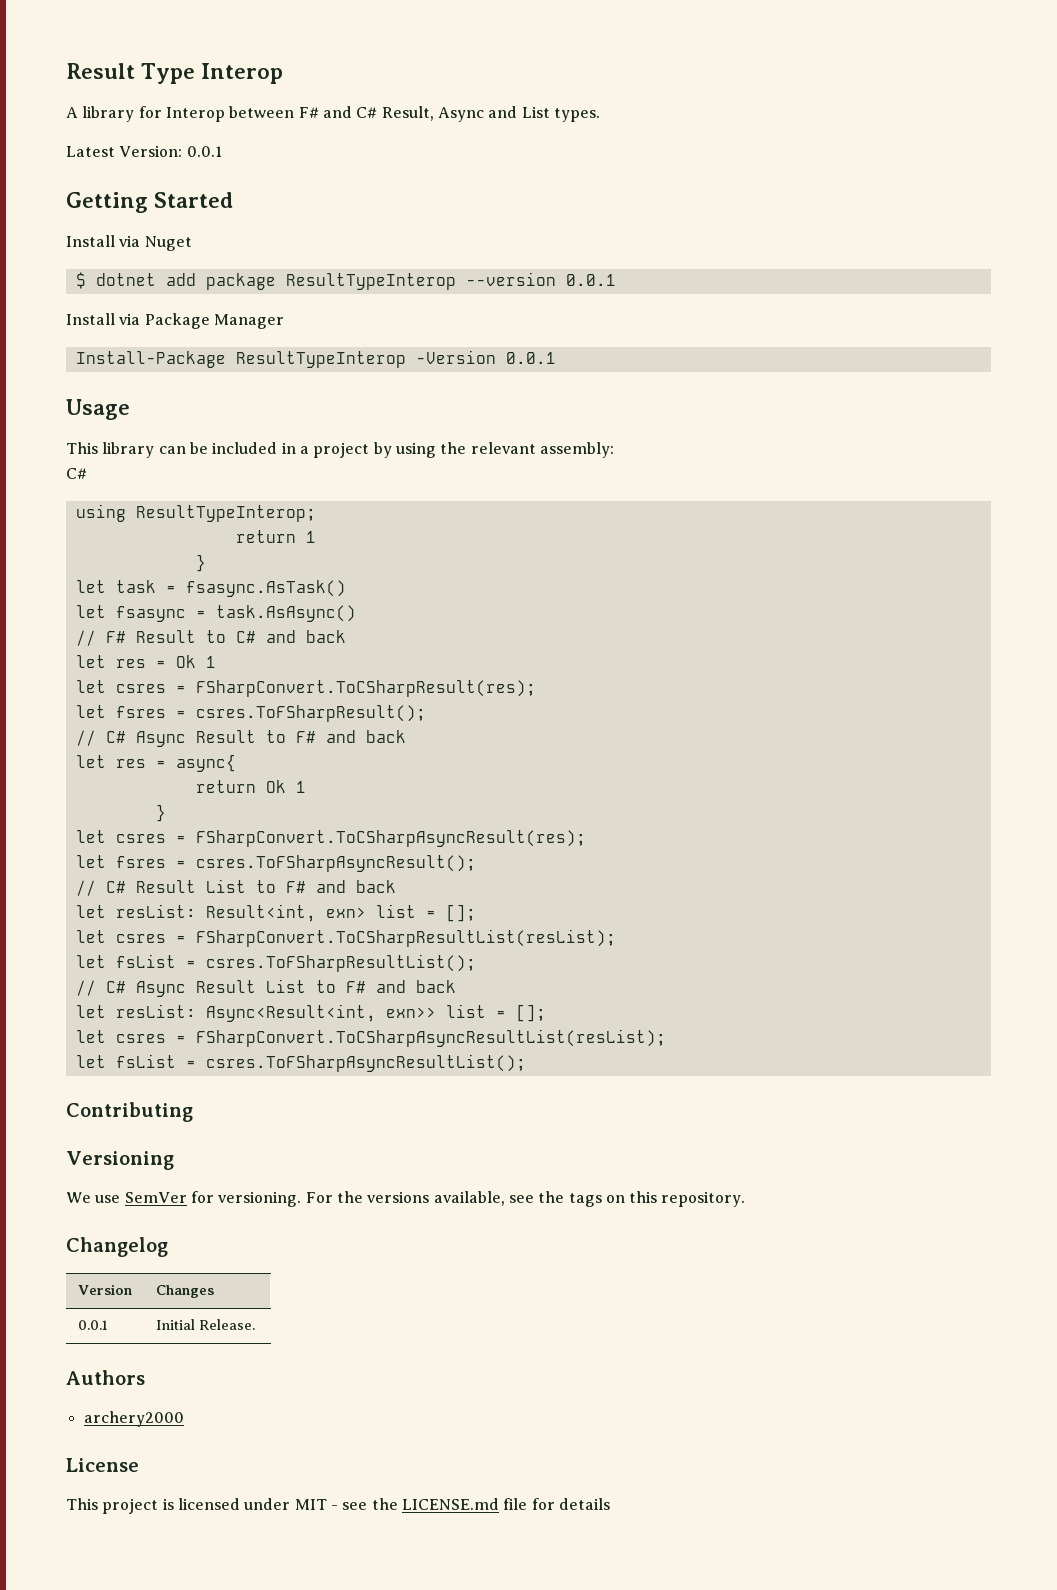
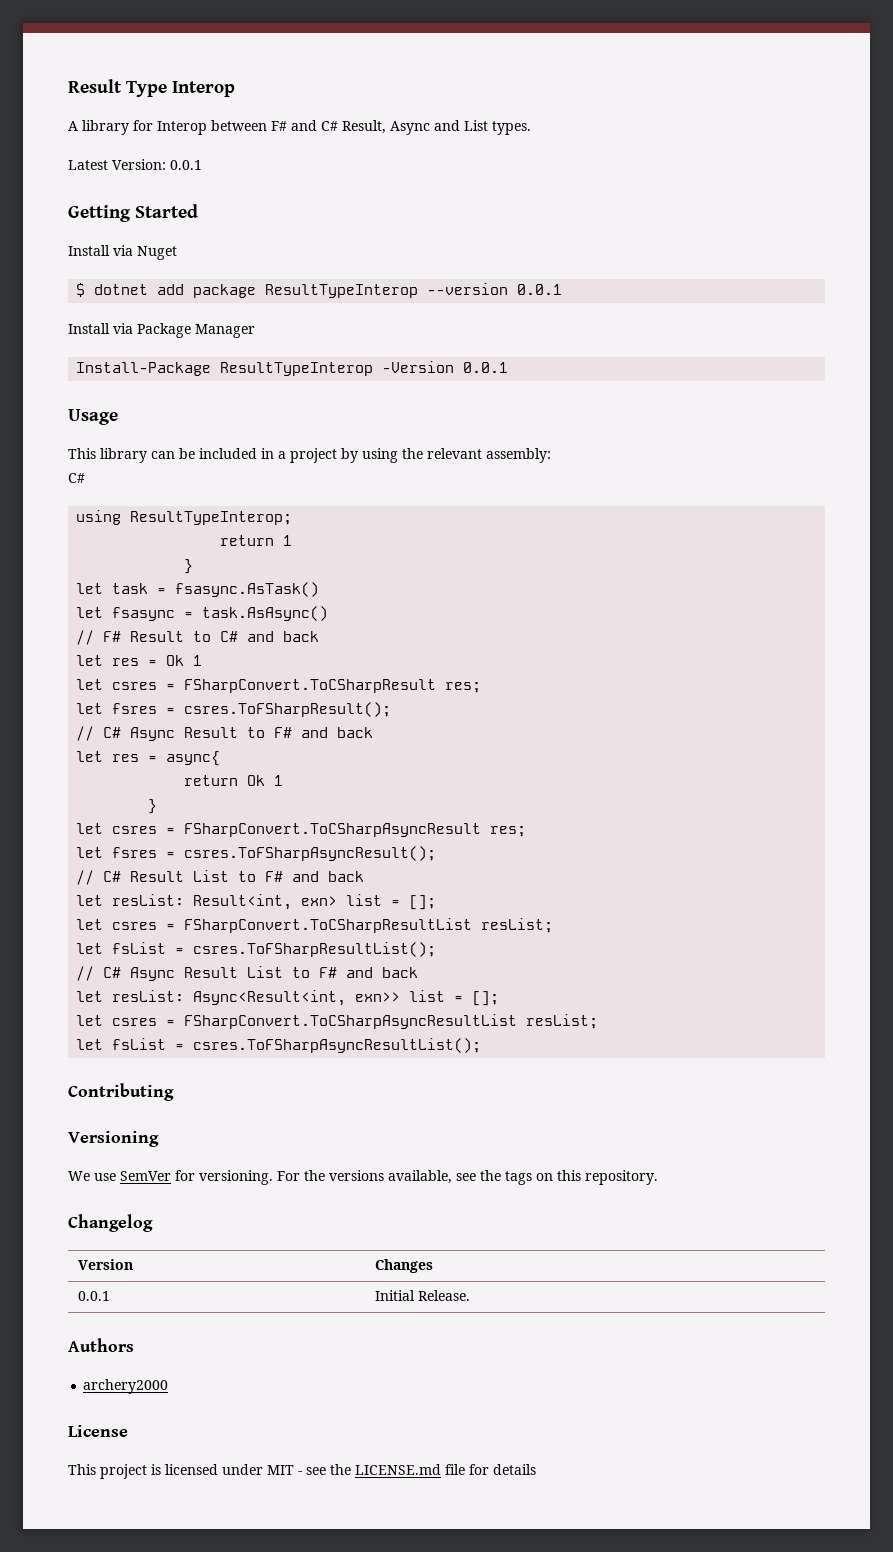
[195,680,536,697] FSharpConvert.ToCSharpResult(res); -> [184,679,482,693] FSharpConvert.ToCSharpResult res;
[195,830,586,847] FSharpConvert.ToCSharpAsyncResult(res); -> [184,823,527,837] FSharpConvert.ToCSharpAsyncResult res;
[195,929,616,947] FSharpConvert.ToCSharpResultList(resList); -> [184,918,554,933] FSharpConvert.ToCSharpResultList resList;
[195,1029,666,1047] FSharpConvert.ToCSharpAsyncResultList(resList); -> [184,1014,599,1029] FSharpConvert.ToCSharpAsyncResultList resList;

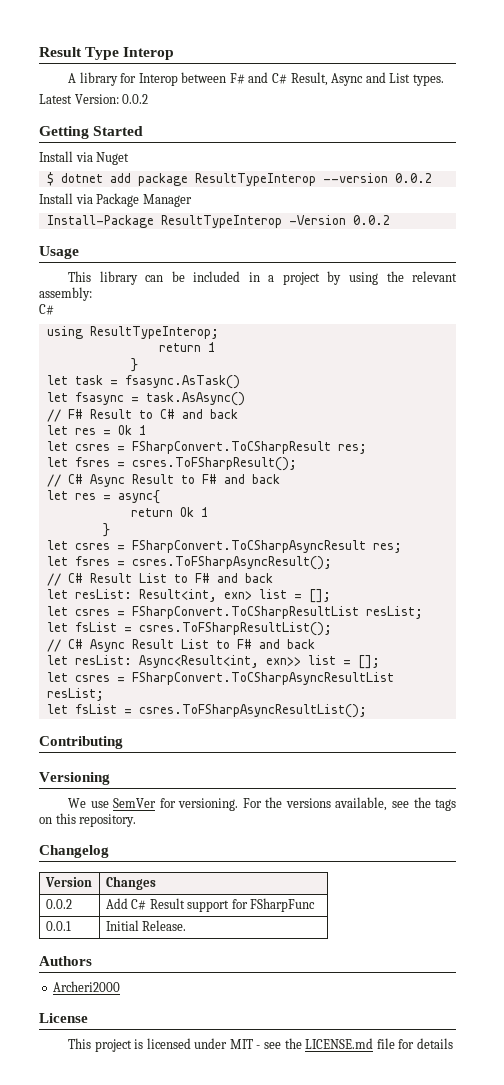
[170,160,202,170] 0.0.1 -> [122,94,149,104] 0.0.2
[517,284,563,295] 0.0.1 -> [394,173,432,183] 0.0.2
[463,362,509,373] 0.0.1 -> [352,215,390,225] 0.0.2
(433, 1266) none -> [45,899,72,909] [105,898,316,912] // 0.0.2 | Add C# Result support for FSharpFunc
[83,1379,169,1394] archery2000 -> [53,981,121,992] Archeri2000

